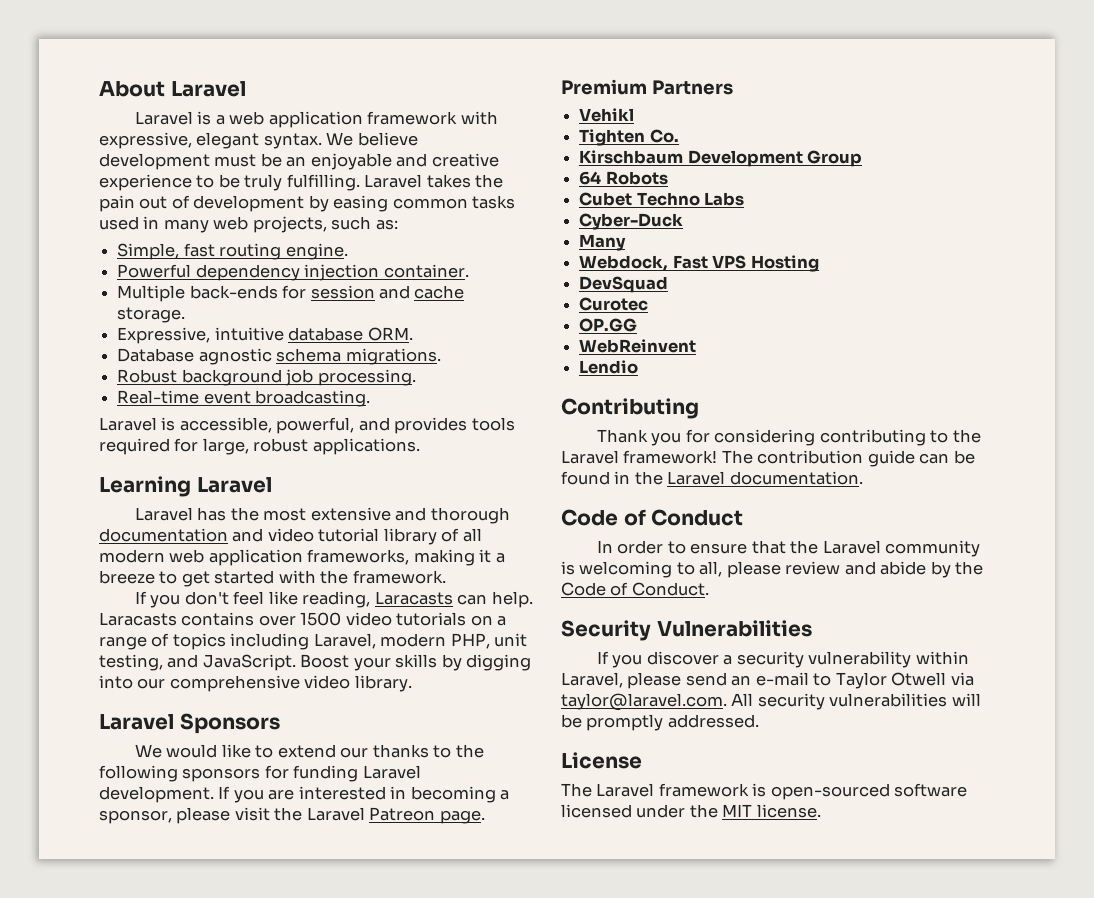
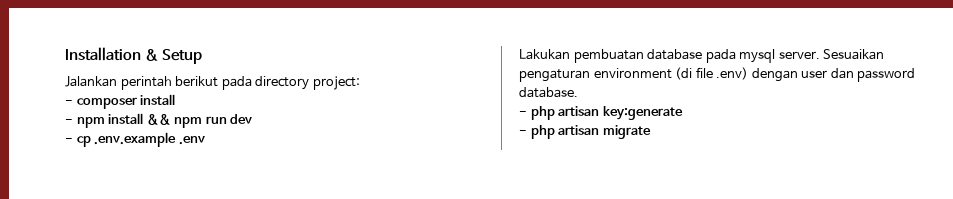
[99,81,246,97] [134,111,498,128] [99,132,418,149] [99,153,499,170] [99,174,504,191] [99,195,516,212] [99,216,398,233] [117,243,348,260] [117,264,469,281] [117,285,465,302] [117,307,186,323] [117,327,413,344] [117,348,441,365] [117,369,416,386] [117,390,371,407] [99,417,515,434] [99,438,420,455] [99,476,272,497] [134,507,510,524] [99,528,482,545] [99,549,505,566] [99,570,446,587] [134,591,533,608] [99,612,507,626] [99,633,528,650] [99,654,532,671] [99,675,412,692] [99,713,280,734] [134,744,484,758] [99,765,421,782] [99,786,510,803] [99,807,485,824] [561,79,733,95] [579,108,635,122] [579,129,679,146] [579,150,863,167] [579,171,668,185] [579,192,745,206] [579,213,684,230] [579,234,627,251] [579,255,819,272] [579,276,669,293] [579,297,649,311] [579,318,638,332] [579,339,697,353] [579,360,639,374] [561,398,699,419] [596,429,981,446] [561,450,975,467] [561,471,863,485] [561,509,744,526] [596,540,981,557] [561,561,984,578] [561,582,709,596] [561,620,812,641] [596,651,969,668] [561,672,974,689] [561,693,981,711] [561,714,759,731] [561,752,642,769] [561,783,968,800] [561,804,821,818] About Laravel // Laravel is a web application framework with expressive, elegant syntax. We believe development must be an enjoyable and creative experience to be truly fulfilling. Laravel takes the pain out of development by easing common tasks used in many web projects, such as: // Simple, fast routing engine. // Powerful dependency injection container. // Multiple back-ends for session and cache storage. // Expressive, intuitive database ORM. // Database agnostic schema migrations. // Robust background job processing. // Real-time event broadcasting. // Laravel is accessible, powerful, and provides tools required for large, robust applications. // Learning Laravel // Laravel has the most extensive and thorough documentation and video tutorial library of all modern web application frameworks, making it a breeze to get started with the framework. // If you don't feel like reading, Laracasts can help. Laracasts contains over 1500 video tutorials on a range of topics including Laravel, modern PHP, unit testing, and JavaScript. Boost your skills by digging into our comprehensive video library. // Laravel Sponsors // We would like to extend our thanks to the following sponsors for funding Laravel development. If you are interested in becoming a sponsor, please visit the Laravel Patreon page. // Premium Partners // Vehikl // Tighten Co. // Kirschbaum Development Group // 64 Robots // Cubet Techno Labs // Cyber-Duck // Many // Webdock, Fast VPS Hosting // DevSquad // Curotec // OP.GG // WebReinvent // Lendio // Contributing // Thank you for considering contributing to the Laravel framework! The contribution guide can be found in the Laravel documentation. // Code of Conduct // In order to ensure that the Laravel community is welcoming to all, please review and abide by the Code of Conduct. // Security Vulnerabilities // If you discover a security vulnerability within Laravel, please send an e-mail to Taylor Otwell via taylor@laravel.com. All security vulnerabilities will be promptly addressed. // License // The Laravel framework is open-sourced software licensed under the MIT license. -> [65,47,203,64] [65,76,360,90] [65,94,176,109] [65,113,253,128] [65,132,205,147] [519,49,885,63] [519,67,916,82] [519,87,578,98] [519,106,683,120] [519,125,651,139] Installation & Setup // Jalankan perintah berikut pada directory project: // - composer install // - npm install && npm run dev // - cp .env.example .env // Lakukan pembuatan database pada mysql server. Sesuaikan pengaturan environment (di file .env) dengan user dan password database. // - php artisan key:generate // - php artisan migrate

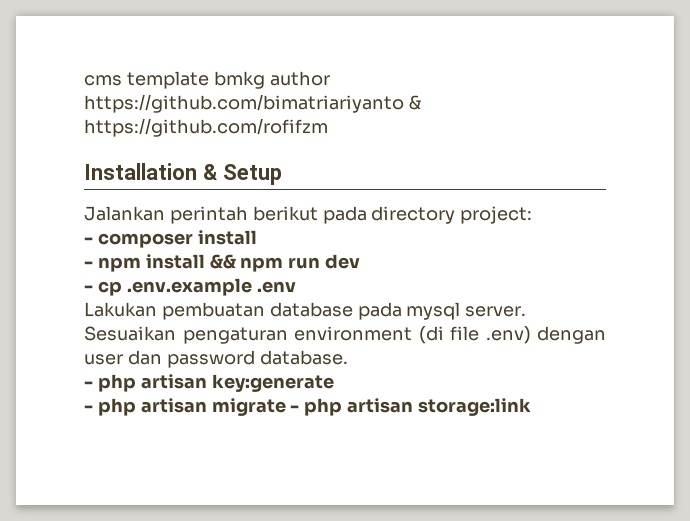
(65, 54) none -> [84,71,330,89] [84,94,421,113] [84,118,328,137] cms template bmkg author https://github.com/bimatriariyanto & https://github.com/rofifzm //
(651, 132) none -> [290,398,532,416] - php artisan storage:link

